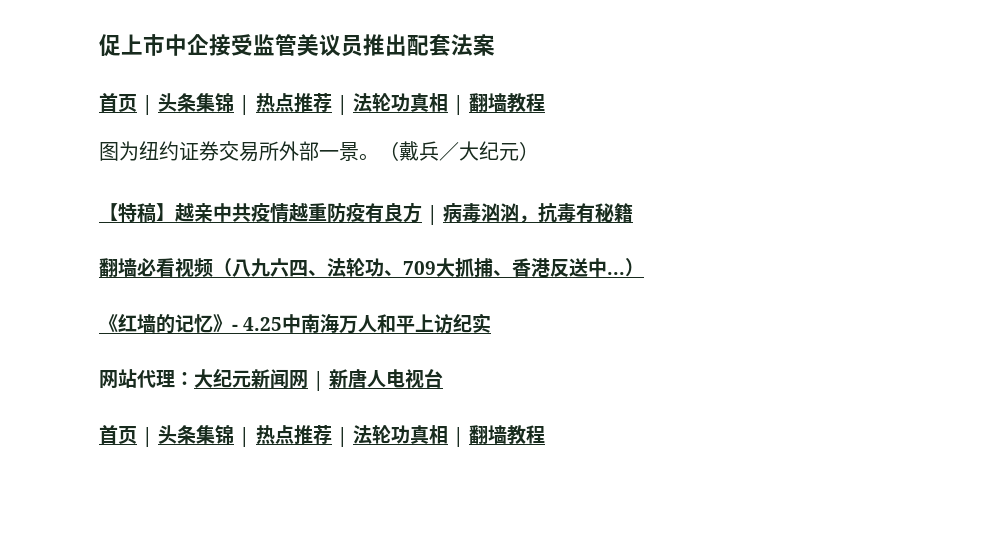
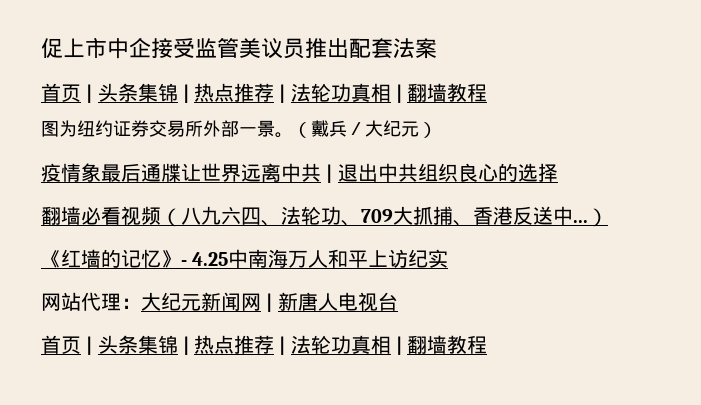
[99,202,634,225] 【特稿】越亲中共疫情越重防疫有良方 | 病毒汹汹，抗毒有秘籍 -> [41,163,558,183] 疫情象最后通牒让世界远离中共 | 退出中共组织良心的选择

